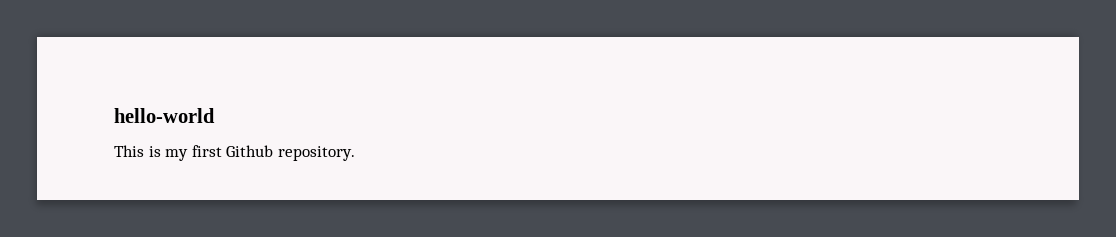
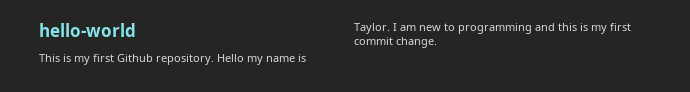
(355, 153) none -> [217,54,306,65] [354,23,631,34] [354,37,437,48] Hello my name is Taylor. I am new to programming and this is my first commit change.

